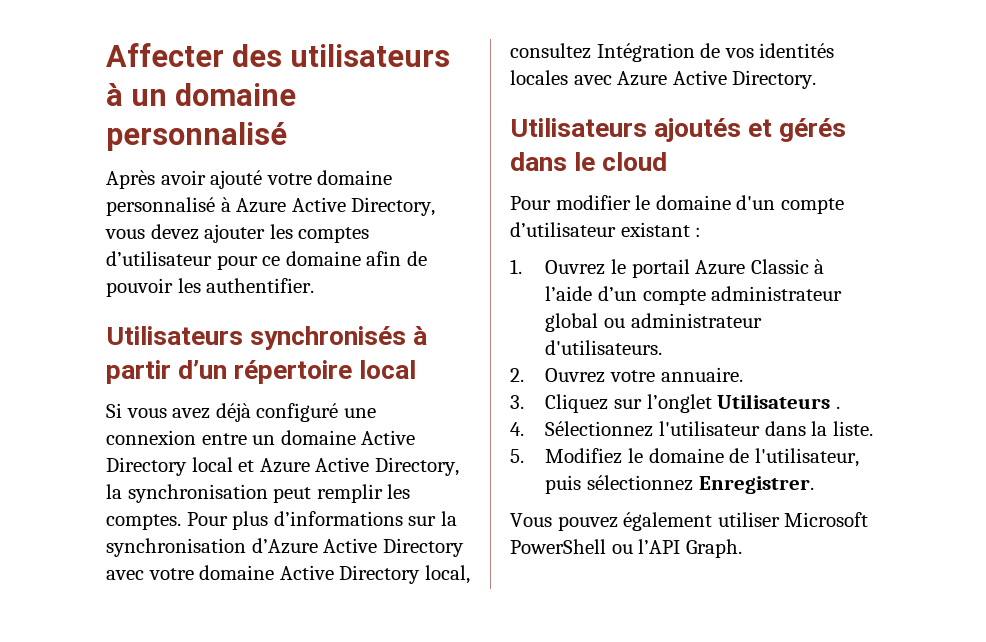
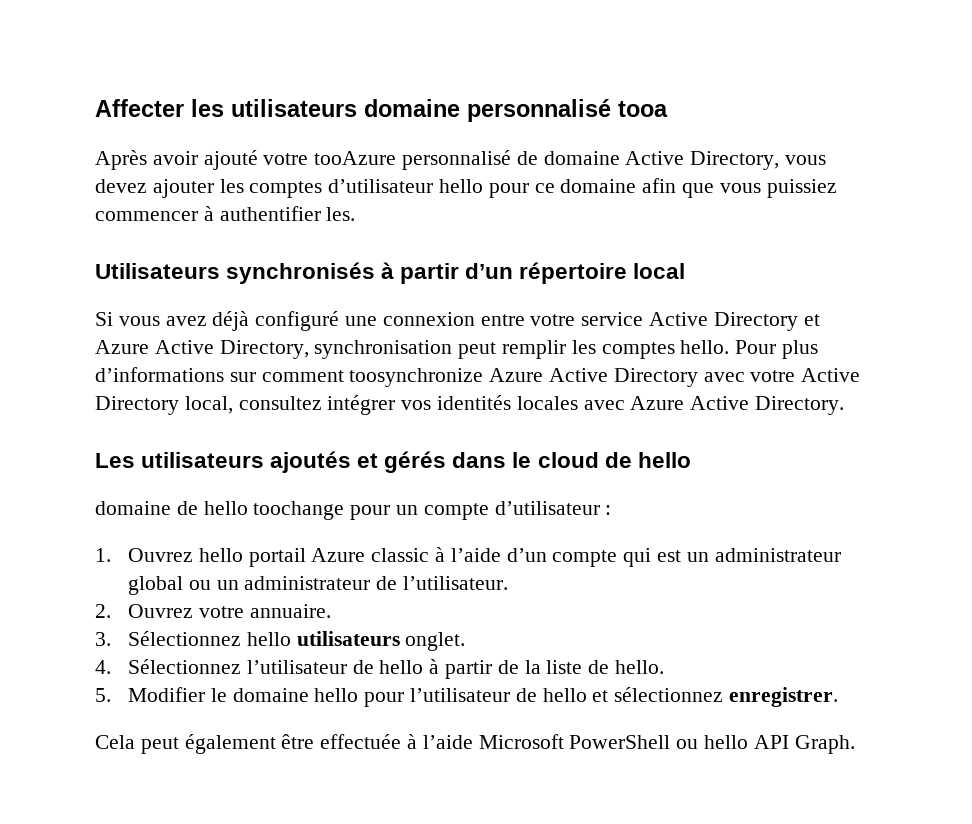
[232,44,451,67] [106,83,297,106] [106,122,287,151] des utilisateurs à un domaine personnalisé -> [191,99,668,122] les utilisateurs domaine personnalisé tooa
[317,170,393,185] [106,197,287,216] domaine personnalisé à Azure -> [314,150,620,170] tooAzure personnalisé de domaine
(212, 258) none -> [439,179,484,193] hello
[406,251,427,266] [106,278,315,297] de pouvoir les authentifier. -> [682,179,837,198] [95,206,356,221] que vous puissiez commencer à authentifier les.
[252,430,416,445] [106,457,233,476] un domaine Active Directory local -> [530,312,798,331] votre service Active Directory
[106,484,122,499] la -> (309, 349) none
[106,514,181,530] comptes. -> [601,340,730,359] comptes hello.
[440,511,457,526] [106,538,318,557] la synchronisation d’Azure -> [261,368,544,387] comment toosynchronize Azure
[199,565,275,580] domaine -> (796, 376) none
[596,43,721,62] Intégration de -> [327,395,396,415] intégrer
[510,118,647,137] Utilisateurs -> [95,452,265,468] Les utilisateurs
[510,195,776,210] // Pour modifier le domaine d'un -> [604,452,691,468] [95,501,419,520] de hello // domaine de hello toochange pour un
[620,222,690,237] existant -> (600, 508) none
[611,259,627,274] le -> [198,548,243,562] hello
[750,259,809,274] Classic -> [371,548,430,562] classic
[711,286,843,301] [545,313,762,332] [545,340,663,355] administrateur global ou administrateur d'utilisateurs. -> [623,548,841,567] [127,576,508,595] qui est un administrateur global ou un administrateur de l’utilisateur.
[545,394,840,413] [510,421,873,437] Cliquez sur l’onglet Utilisateurs . // 4. Sélectionnez l'utilisateur dans la liste. -> [127,631,466,651] [95,659,665,679] Sélectionnez hello utilisateurs onglet. // 4. Sélectionnez l’utilisateur de hello à partir de la liste de hello.
[545,448,859,467] [545,475,814,494] [510,512,780,531] Modifiez le domaine de l'utilisateur, puis sélectionnez Enregistrer. // Vous pouvez également utiliser -> [127,687,839,707] [95,734,473,754] Modifier le domaine hello pour l’utilisateur de hello et sélectionnez enregistrer. // Cela peut également être effectuée à l’aide
[638,539,681,554] l’API -> [704,735,789,749] hello API

